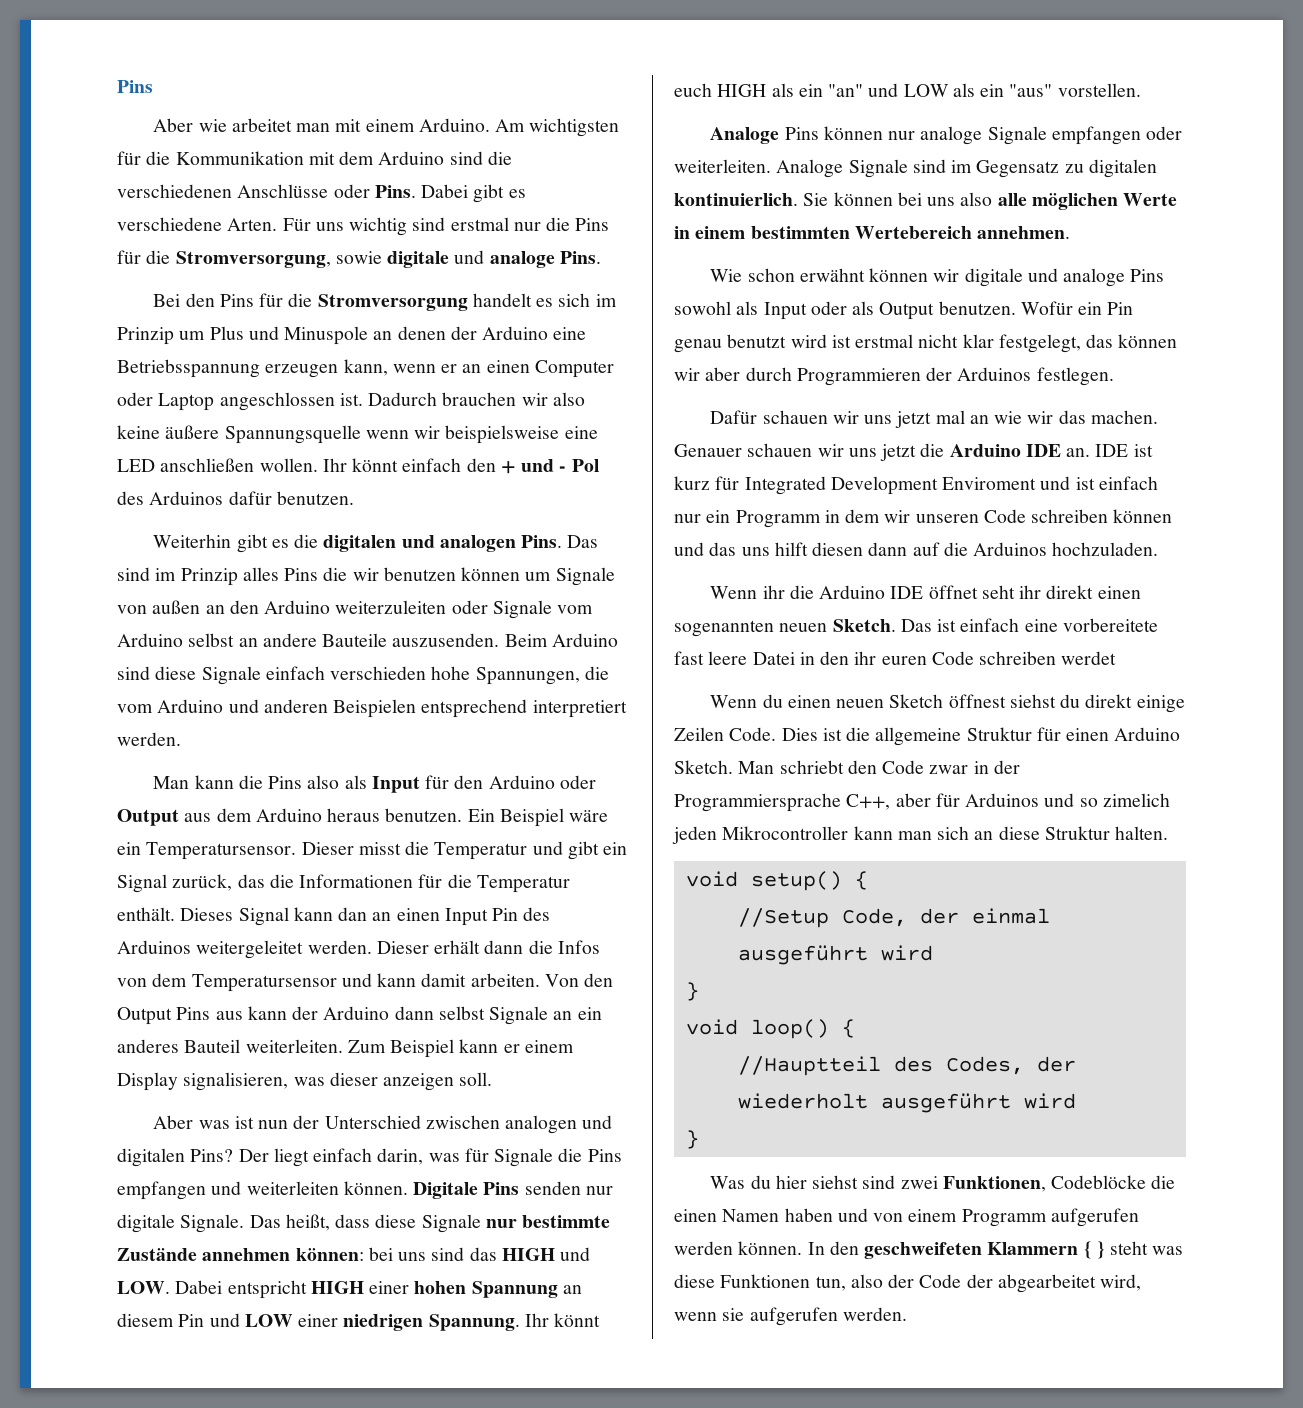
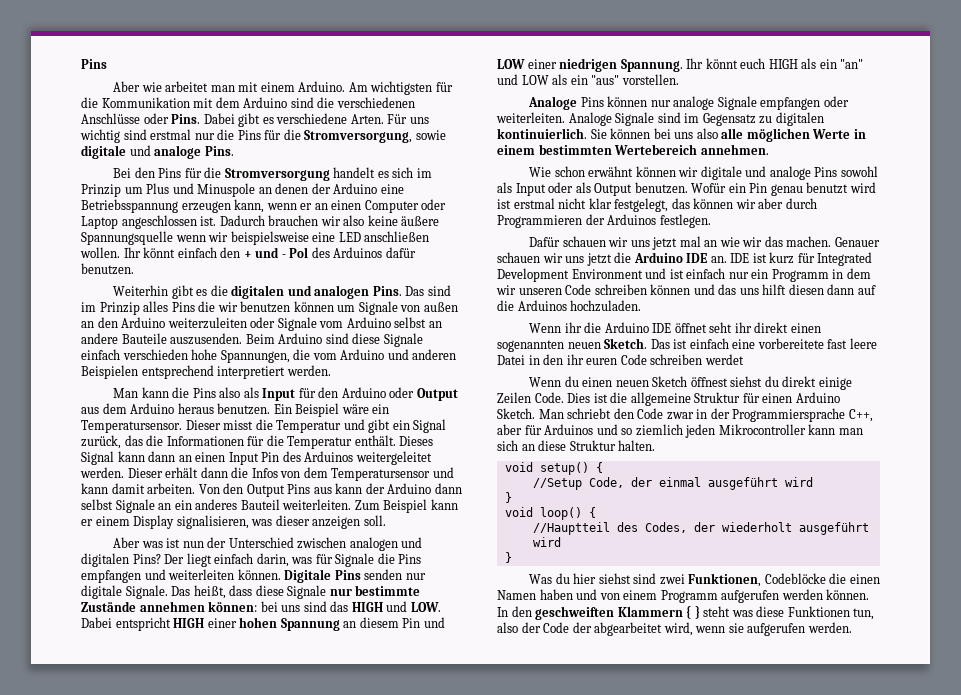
[338,907,368,921] dan -> [148,451,176,462] dann
[942,477,1037,490] Enviroment -> [571,269,643,279] Environment
[1102,793,1170,807] zimelich -> [635,424,683,436] ziemlich
[864,1242,983,1259] geschweifeten -> [535,606,615,620] geschweiften

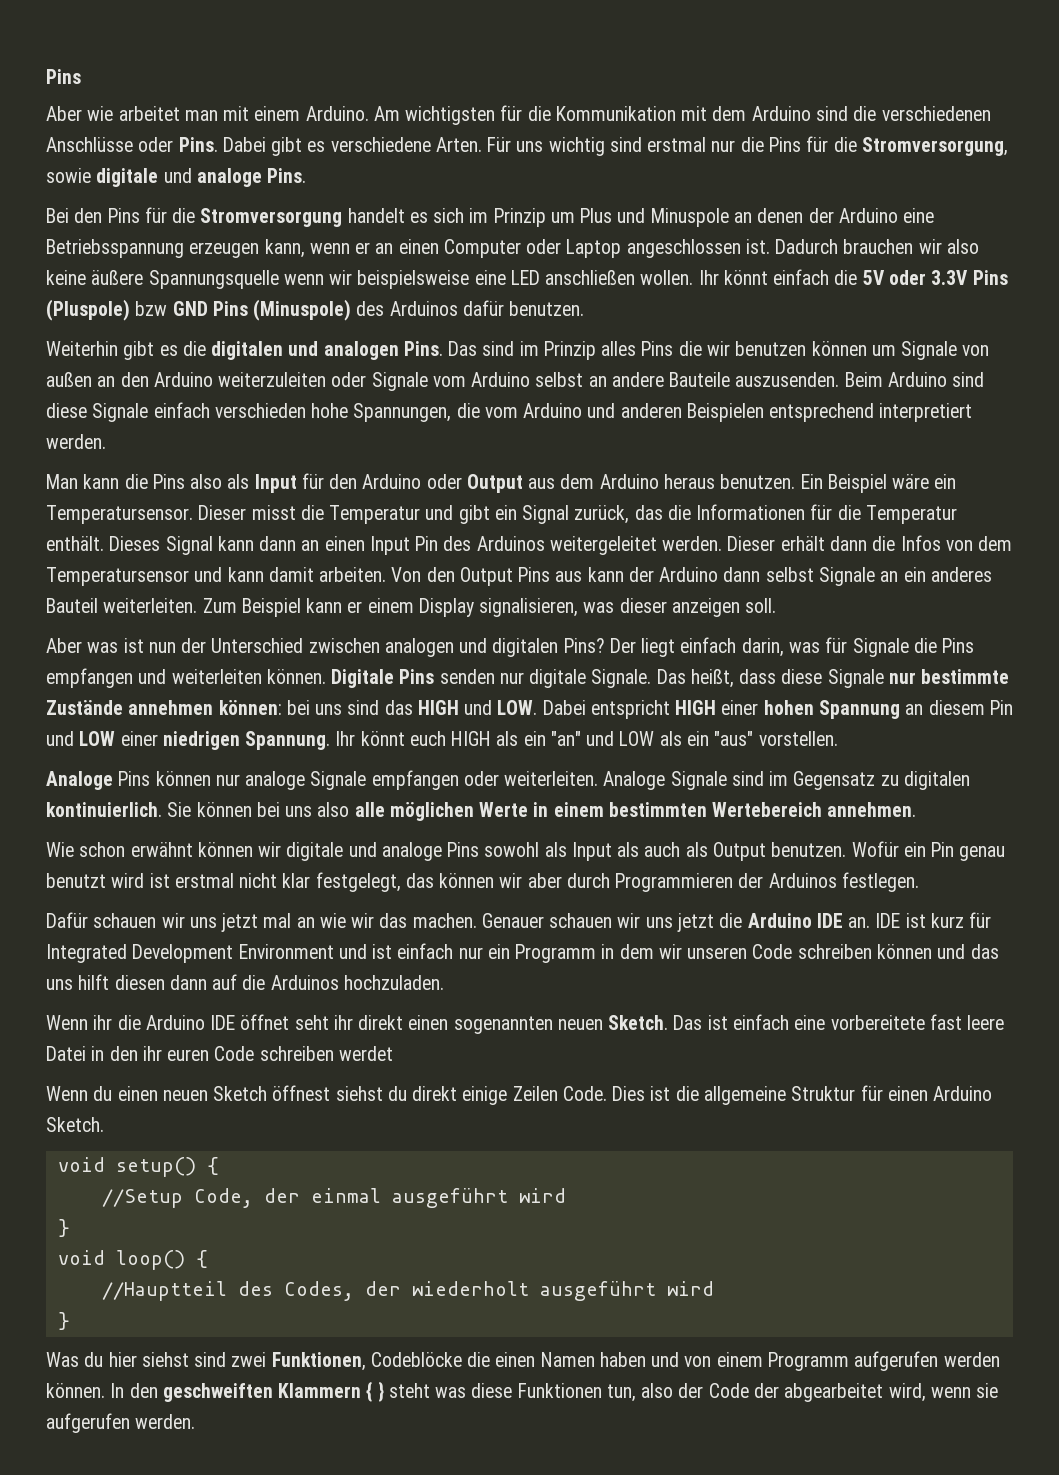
[220,247,309,258] den + und - Pol -> [834,270,1008,285] [46,299,352,321] die 5V oder 3.3V Pins (Pluspole) bzw GND Pins (Minuspole)
[548,182,574,193] oder -> [617,842,681,857] als auch
[538,408,873,422] [497,424,863,438] [497,440,656,451] Man schriebt den Code zwar in der Programmiersprache C++, aber für Arduinos und so ziemlich jeden Mikrocontroller kann man sich an diese Struktur halten. -> (104, 1124) none

